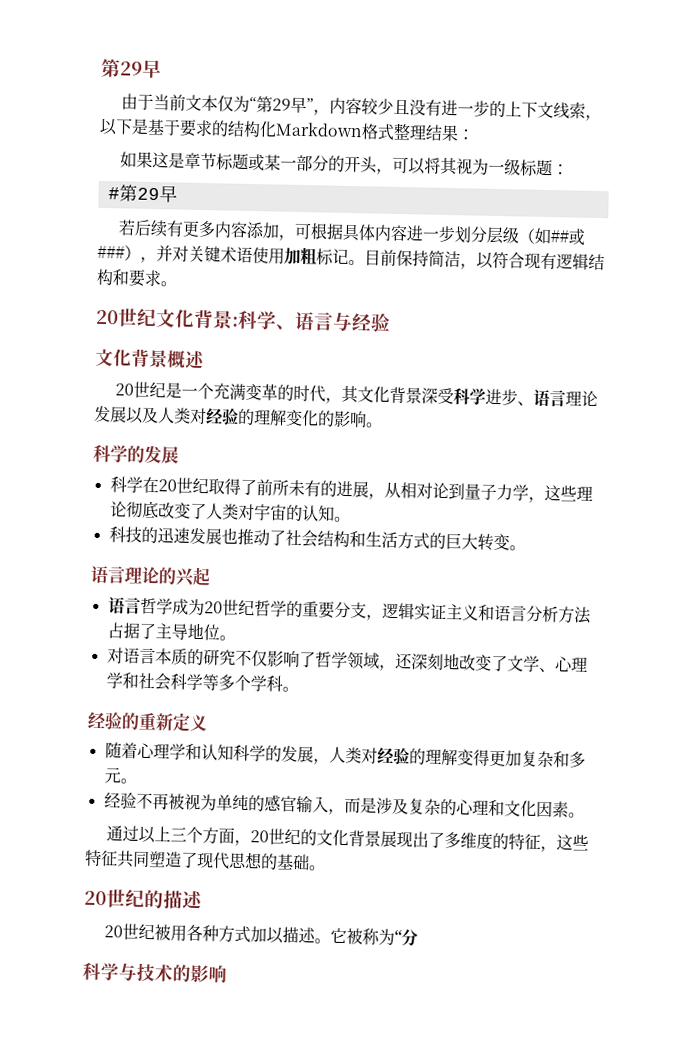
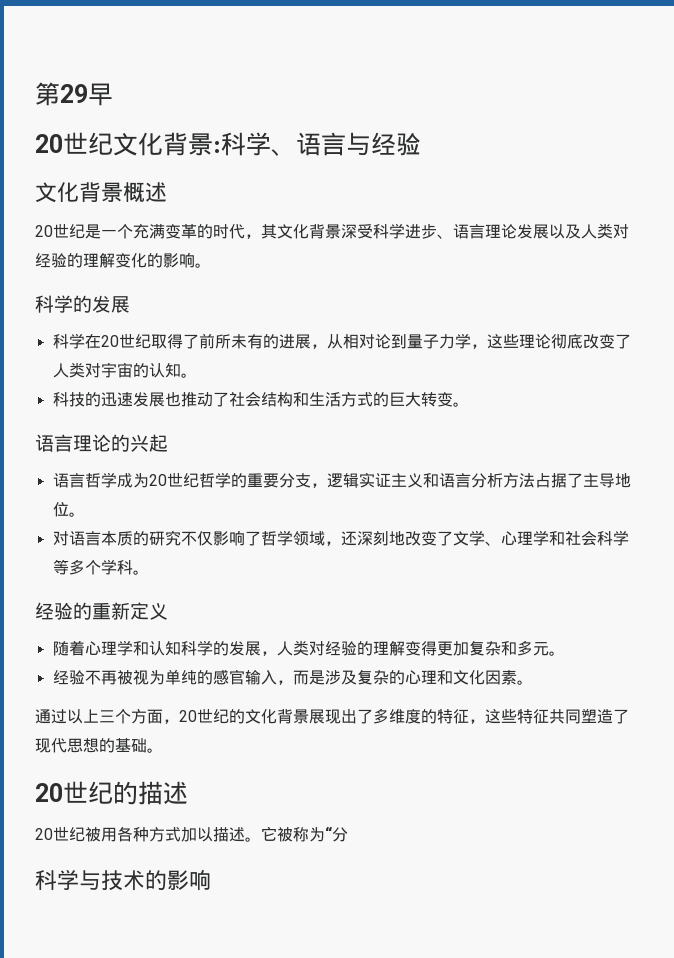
[100,58,162,79] [121,93,603,122] [99,117,475,142] [120,151,570,177] [107,184,178,203] [118,219,587,246] [97,244,605,271] [96,268,177,287] 第29早 // 由于当前文本仅为“第29早”，内容较少且没有进一步的上下文线索，以下是基于要求的结构化Markdown格式整理结果： // 如果这是章节标题或某一部分的开头，可以将其视为一级标题： // #第29早 // 若后续有更多内容添加，可根据具体内容进一步划分层级（如##或###），并对关键术语使用加粗标记。目前保持简洁，以符合现有逻辑结构和要求。 -> [35,82,113,106] 第29早

